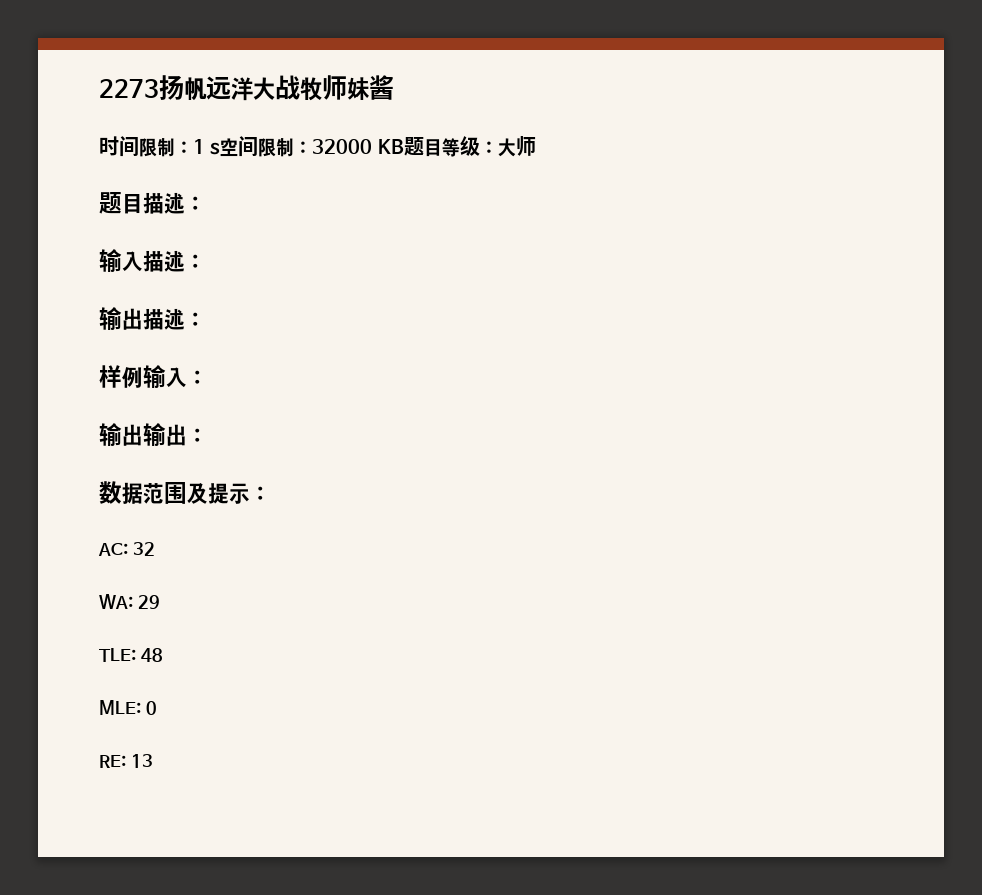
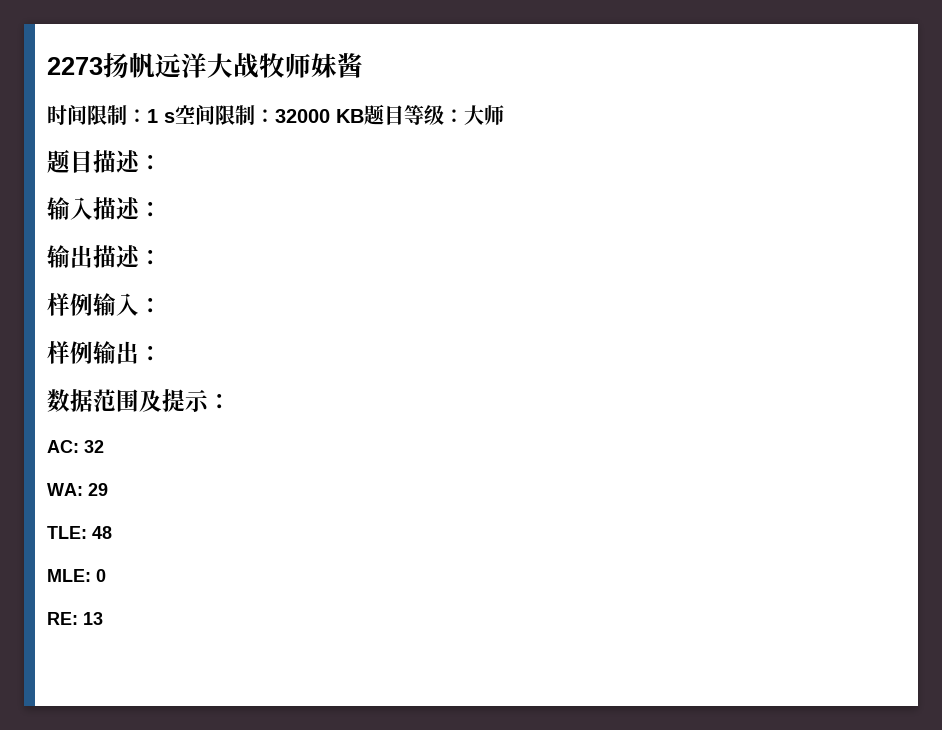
[99,423,143,446] 输出 -> [47,341,93,364] 样例

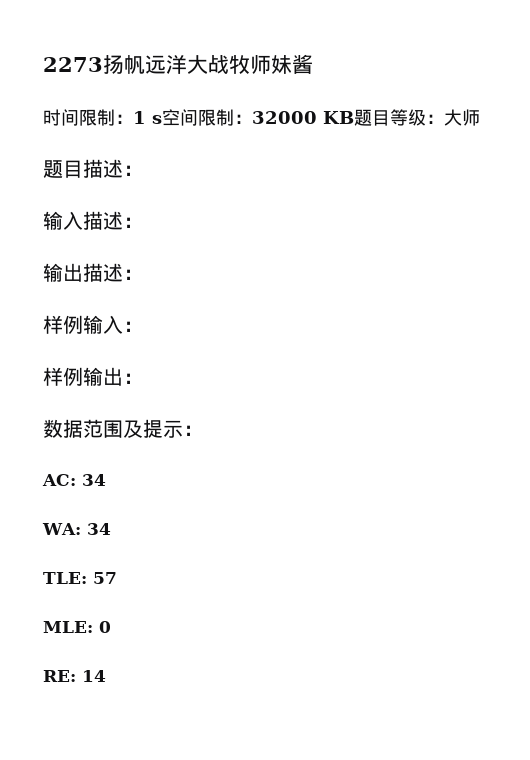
[84,440,104,453] 32 -> [82,474,106,486] 34
[88,483,108,496] 29 -> [86,523,111,535] 34
[92,526,112,539] 48 -> [93,572,117,584] 57
[83,612,103,625] 13 -> [82,670,106,682] 14

